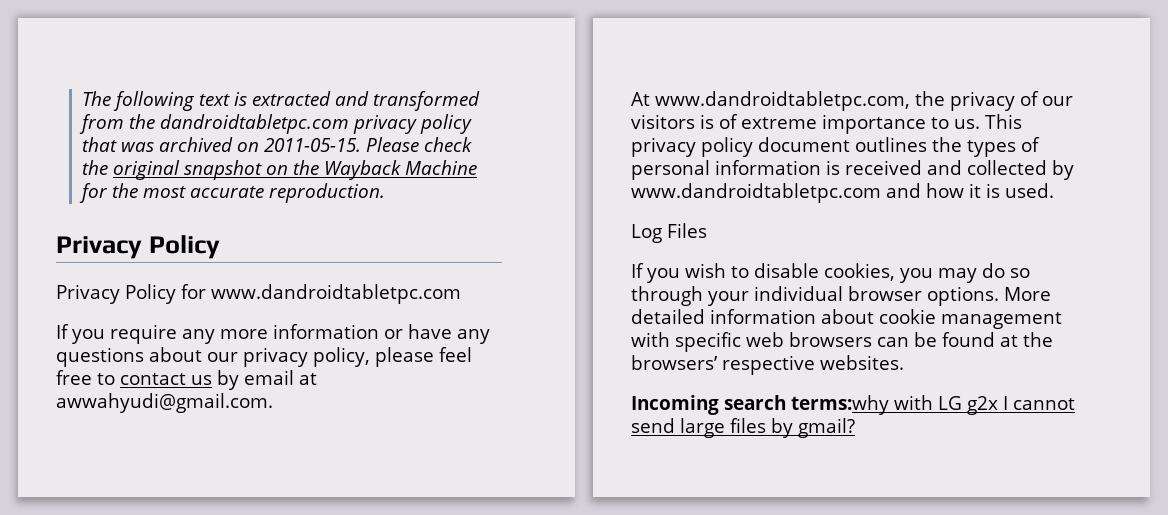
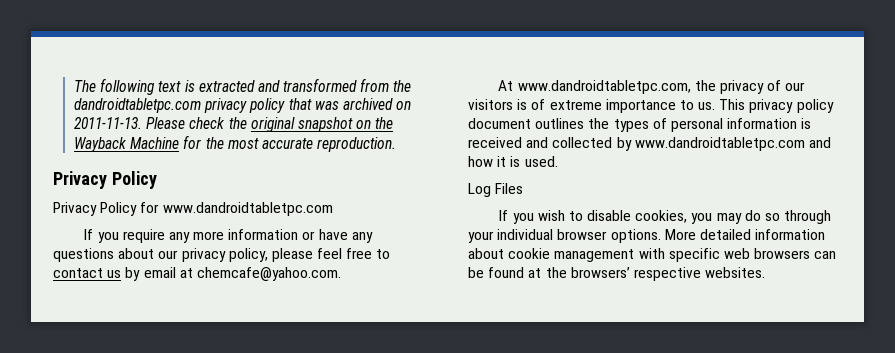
[264,138,362,152] 2011-05-15. -> [73,117,142,129] 2011-11-13.
[56,393,273,413] awwahyudi@gmail.com. -> [196,267,341,281] chemcafe@yahoo.com.
[631,395,1075,415] [631,418,855,438] // Incoming search terms:why with LG g2x I cannot send large files by gmail? -> (766, 272) none

